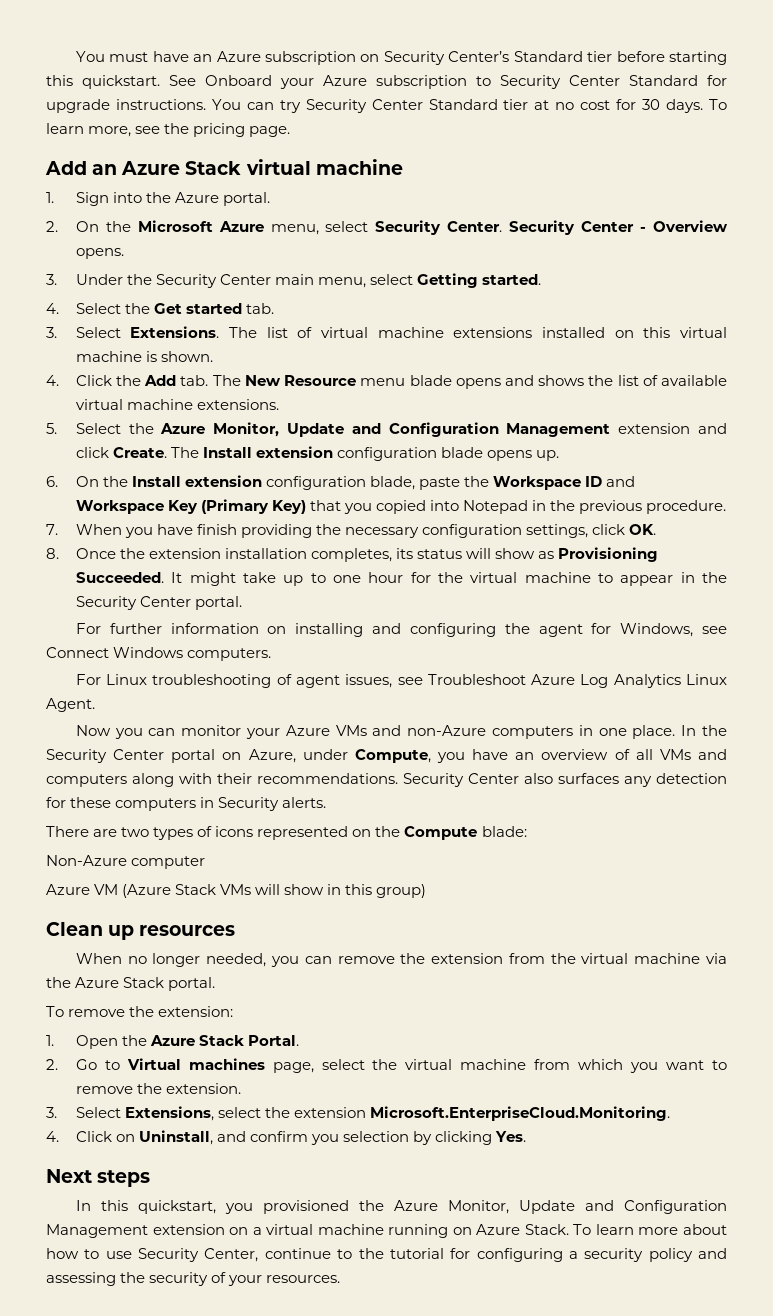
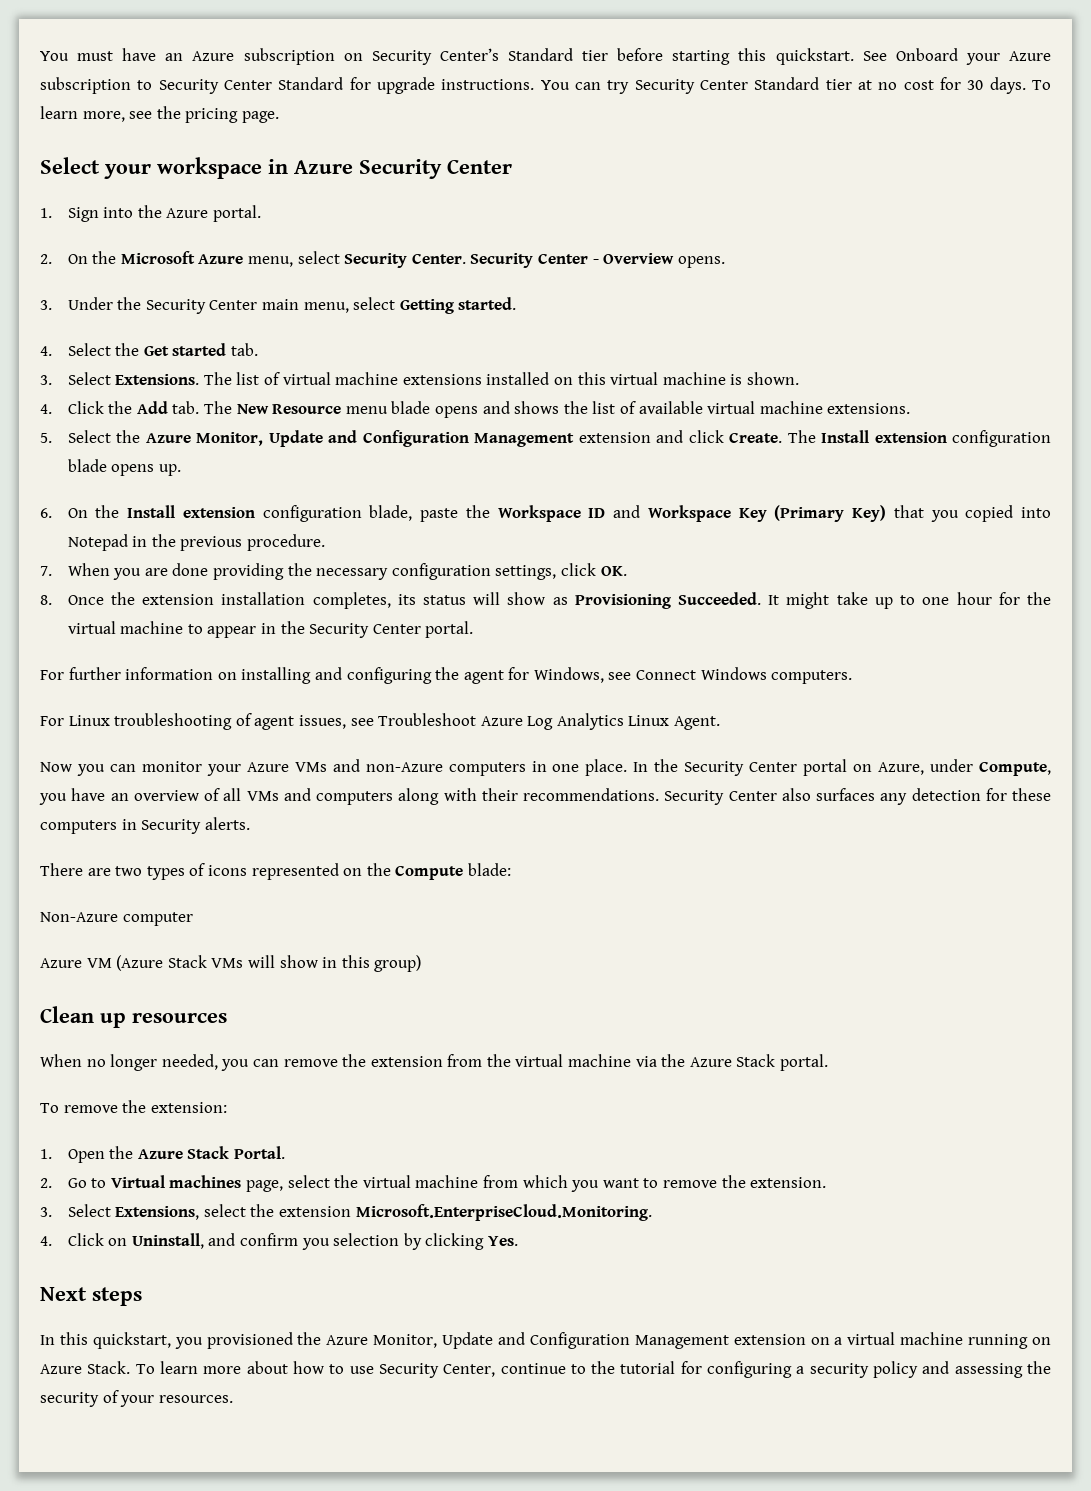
[45,159,403,175] Add an Azure Stack virtual machine -> [40,157,512,179] Select your workspace in Azure Security Center
[156,524,237,535] have finish -> [144,563,209,576] are done

